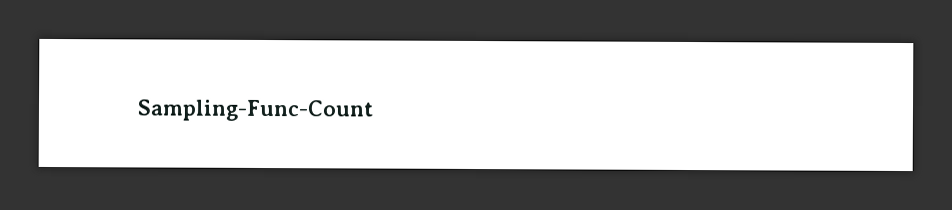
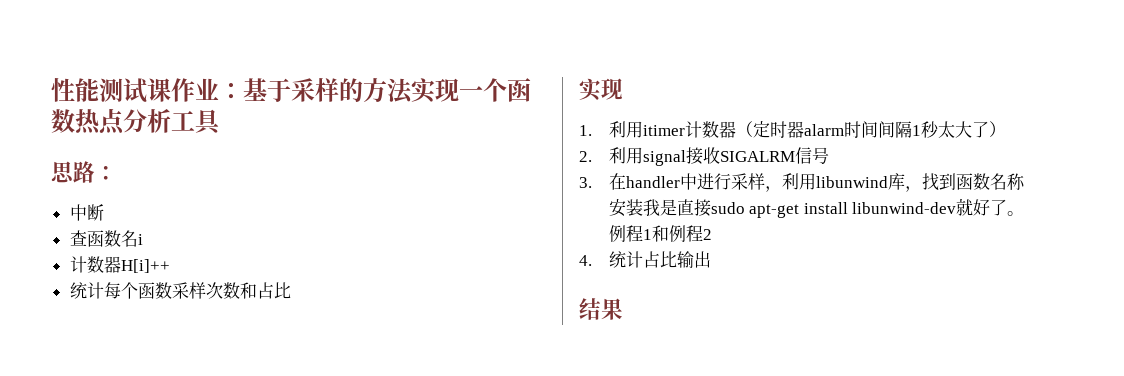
[137,99,374,122] Sampling-Func-Count -> [51,78,531,104] [51,108,222,135] [51,161,117,183] [69,204,104,221] [69,230,143,247] [69,256,170,273] [69,282,291,299] [579,78,623,101] [579,121,1006,138] [579,147,829,166] [579,173,1025,192] [608,198,1025,218] [608,225,712,242] [579,251,711,268] [579,298,623,320] 性能测试课作业：基于采样的方法实现一个函数热点分析工具 // 思路： // 中断 // 查函数名i // 计数器H[i]++ // 统计每个函数采样次数和占比 // 实现 // 1.利用itimer计数器（定时器alarm时间间隔1秒太大了） // 2.利用signal接收SIGALRM信号 // 3.在handler中进行采样，利用libunwind库，找到函数名称 // 安装我是直接sudo apt-get install libunwind-dev就好了。 // 例程1和例程2 // 4.统计占比输出 // 结果

